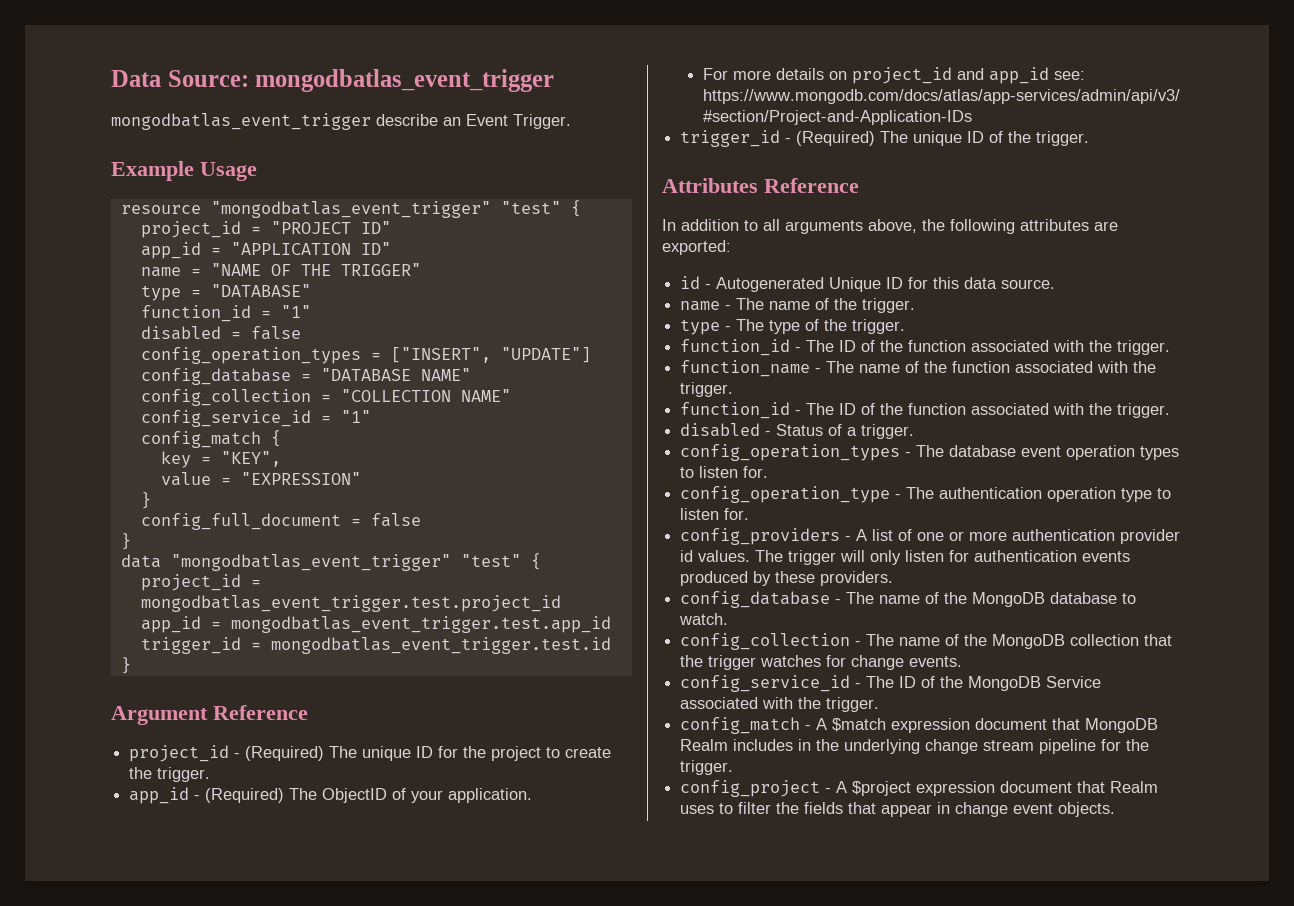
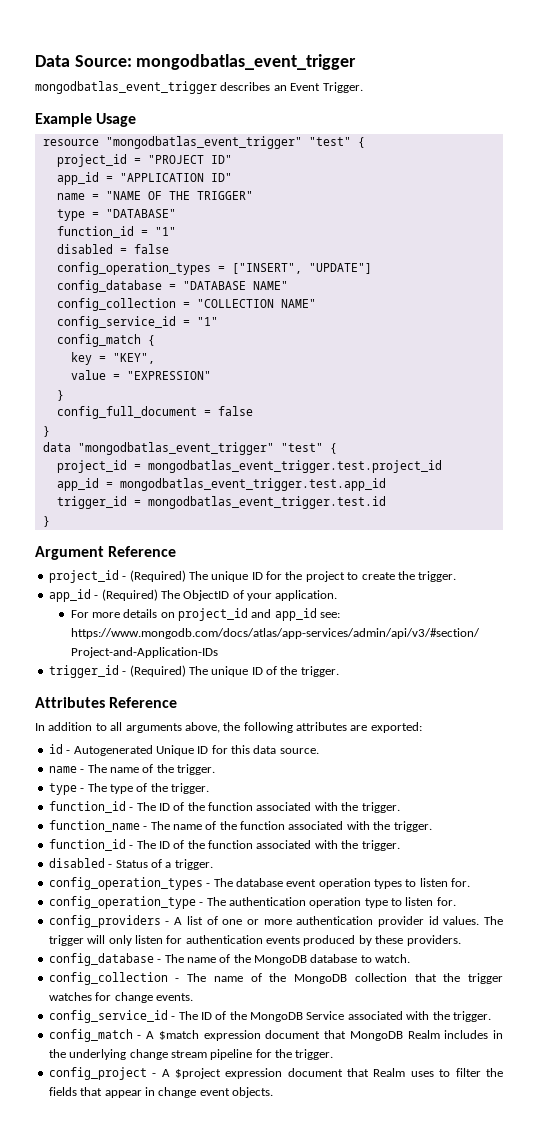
[376,114,438,126] describe -> [220,82,271,91] describes

